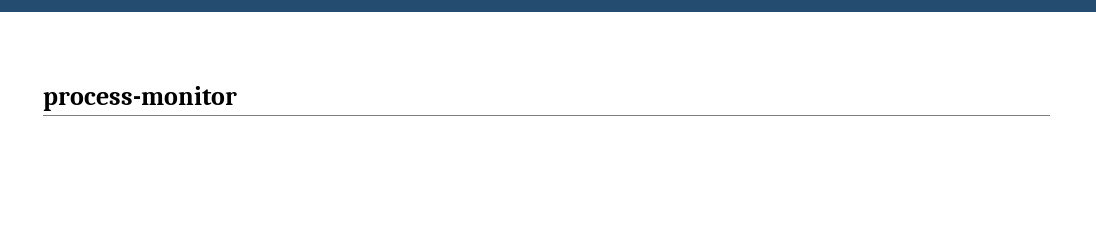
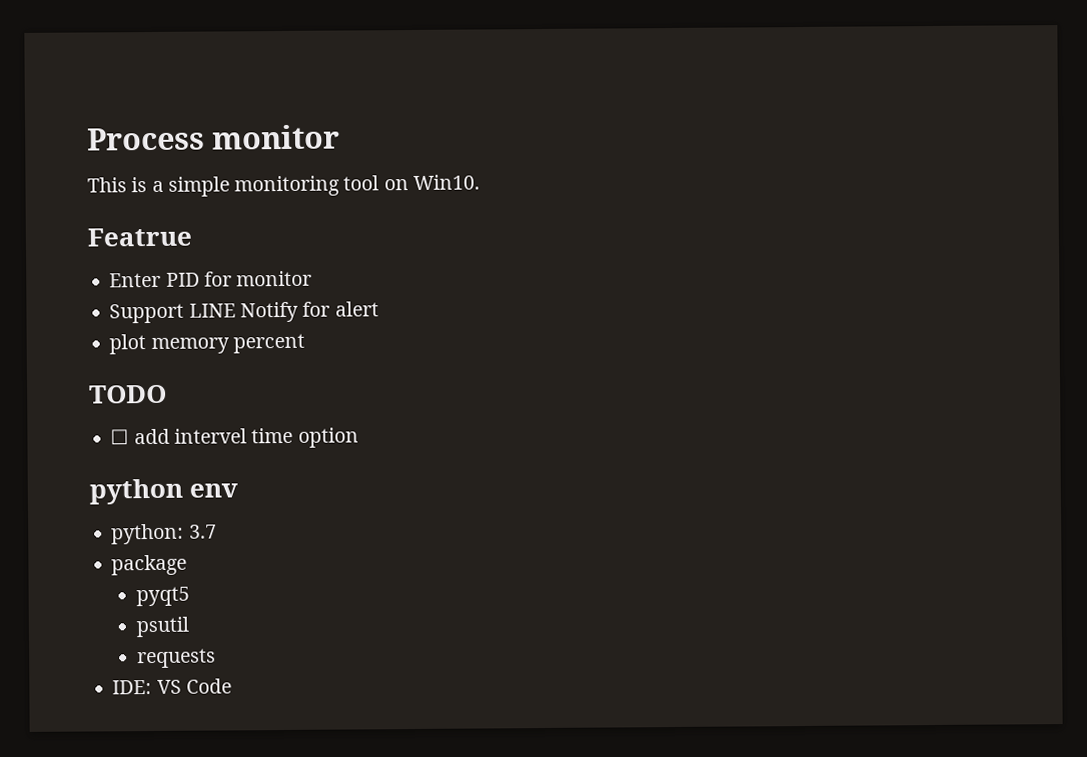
[43,86,237,111] process-monitor -> [87,124,341,151] [87,174,480,197] [87,227,192,247] [109,270,313,288] [109,301,379,324] [109,333,305,355] [89,384,167,404] [110,427,359,448] [89,478,239,505] [111,523,217,545] [111,554,188,576] [136,586,191,607] [136,616,190,638] [137,648,217,669] [112,678,232,695] Process monitor // This is a simple monitoring tool on Win10. // Featrue // Enter PID for monitor // Support LINE Notify for alert // plot memory percent // TODO // ☐ add intervel time option // python env // python: 3.7 // package // pyqt5 // psutil // requests // IDE: VS Code

